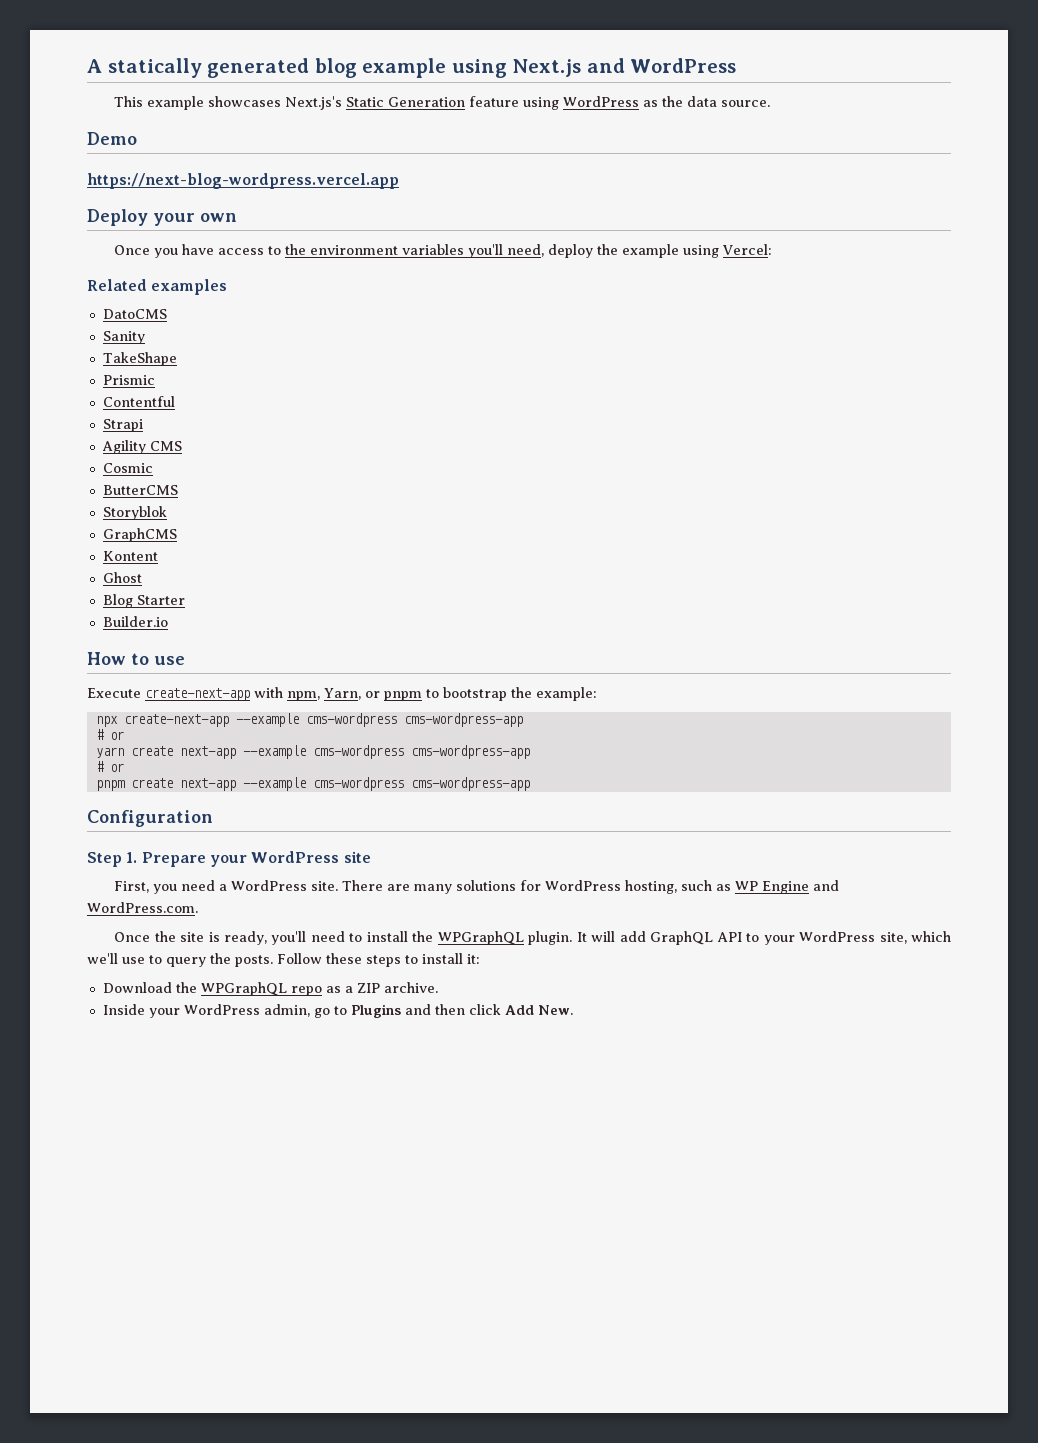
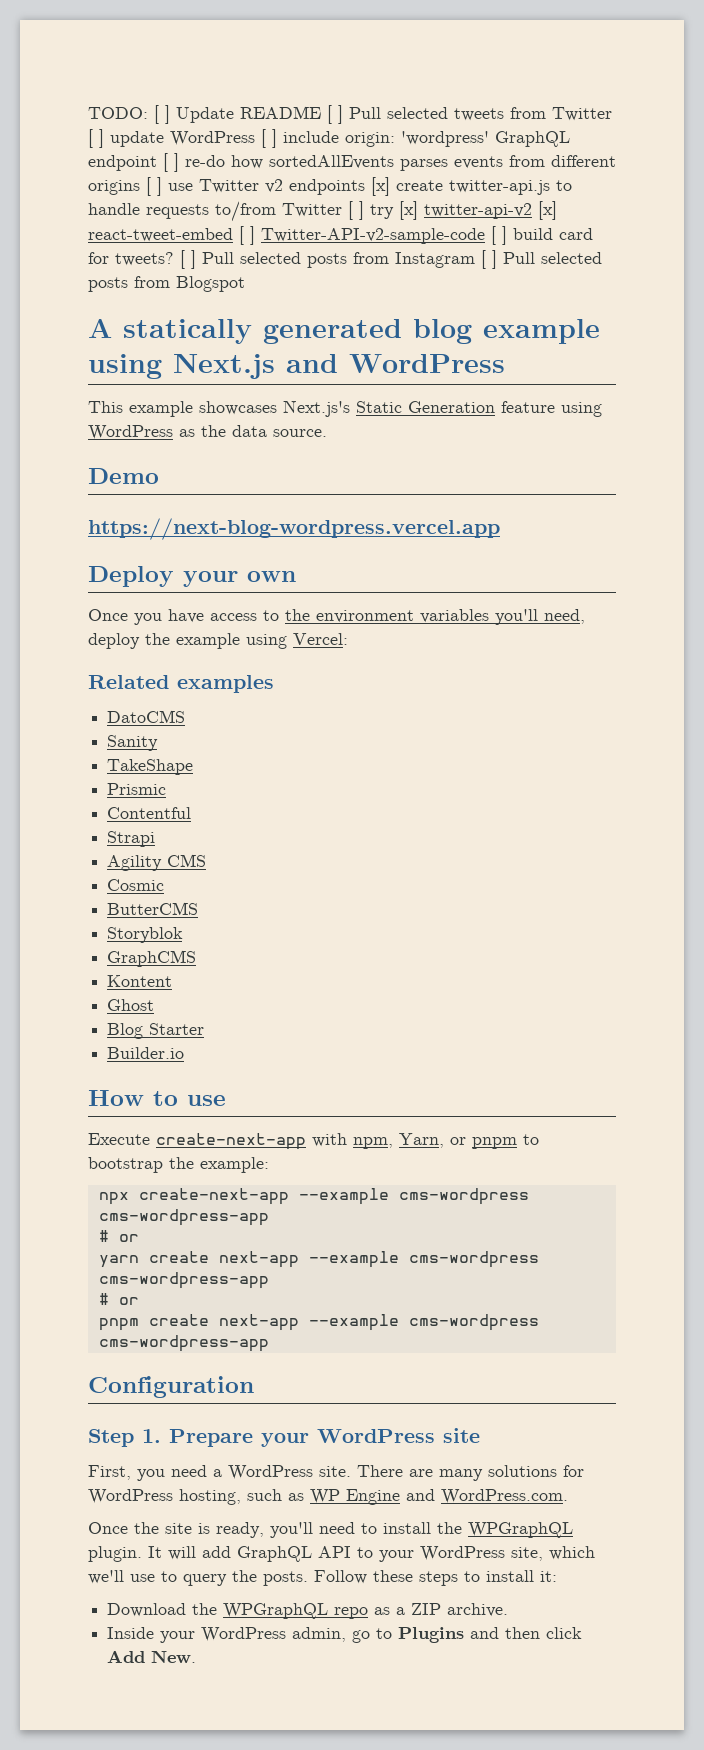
(87, 66) none -> [88,105,612,124] [88,129,570,148] [88,153,616,172] [88,177,572,196] [88,201,557,222] [88,226,593,245] [88,250,602,269] [88,276,245,292] TODO: [ ] Update README [ ] Pull selected tweets from Twitter [ ] update WordPress [ ] include origin: 'wordpress' GraphQL endpoint [ ] re-do how sortedAllEvents parses events from different origins [ ] use Twitter v2 endpoints [x] create twitter-api.js to handle requests to/from Twitter [ ] try [x] twitter-api-v2 [x] react-tweet-embed [ ] Twitter-API-v2-sample-code [ ] build card for tweets? [ ] Pull selected posts from Instagram [ ] Pull selected posts from Blogspot //

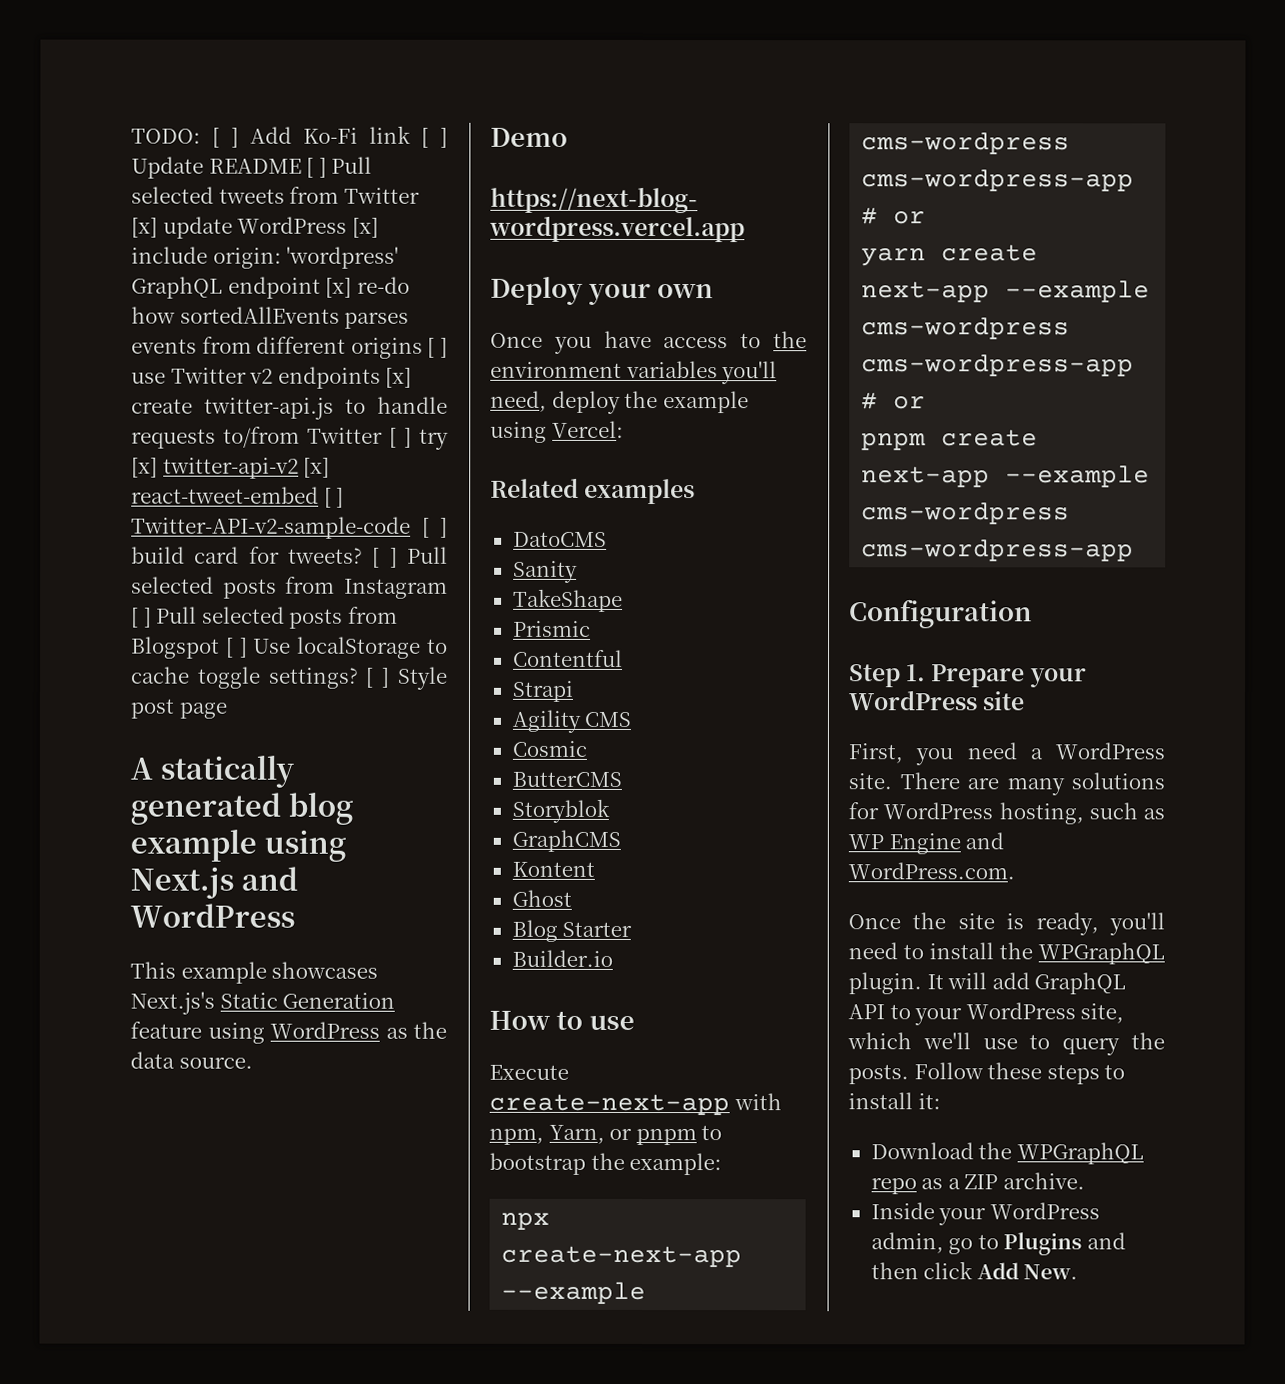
(170, 114) none -> [250,125,448,148] Add Ko-Fi link [ ]
[88,129,277,148] [ ] update WordPress [ ] -> [131,216,379,239] [x] update WordPress [x]
[163,153,179,172] [ ] -> [325,277,353,298] [x]
(245, 284) none -> [225,636,448,659] [131,666,449,690] [130,698,227,719] [ ] Use localStorage to cache toggle settings? [ ] Style post page

